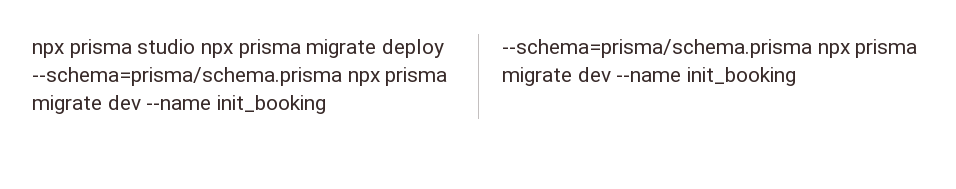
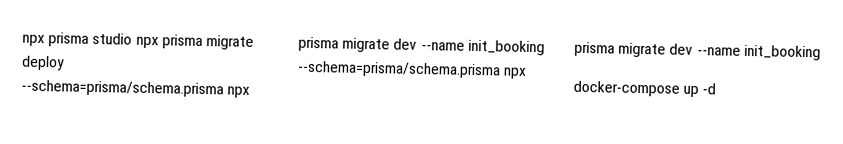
(797, 76) none -> [573,80,717,98] // docker-compose up -d

